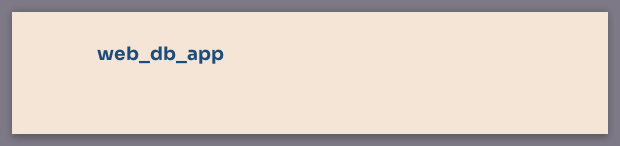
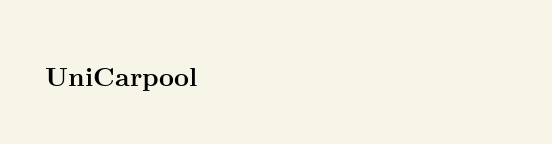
[97,46,224,64] web_db_app -> [45,68,197,91] UniCarpool

